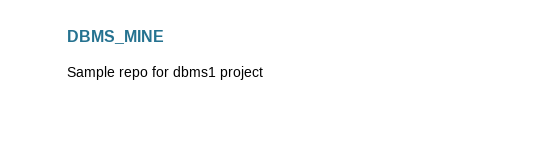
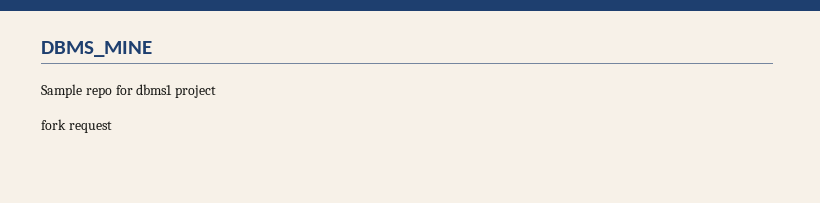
(263, 73) none -> [41,119,112,133] // fork request

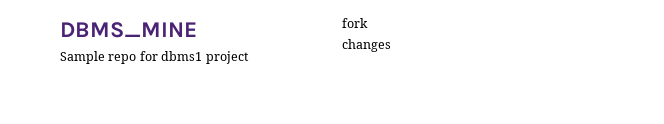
[68,121,112,133] request -> [342,39,391,52] // changes

